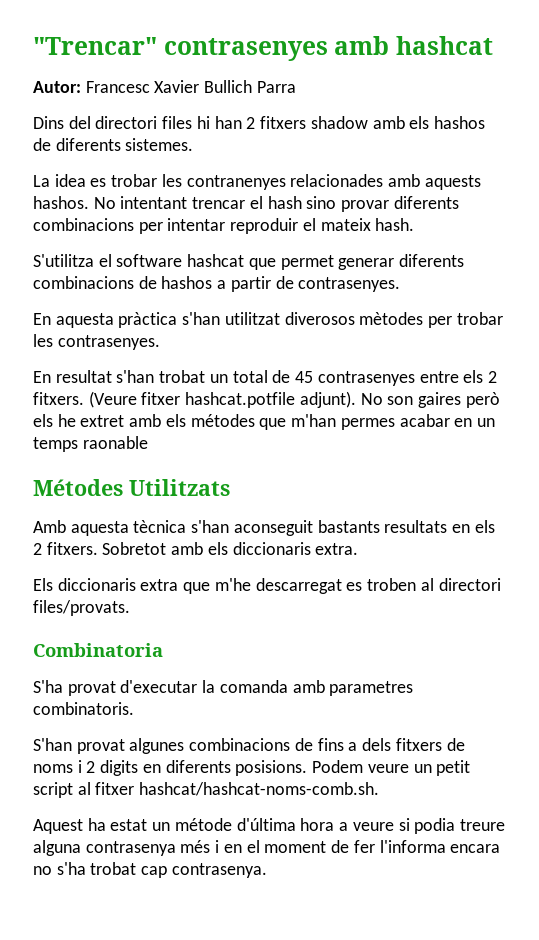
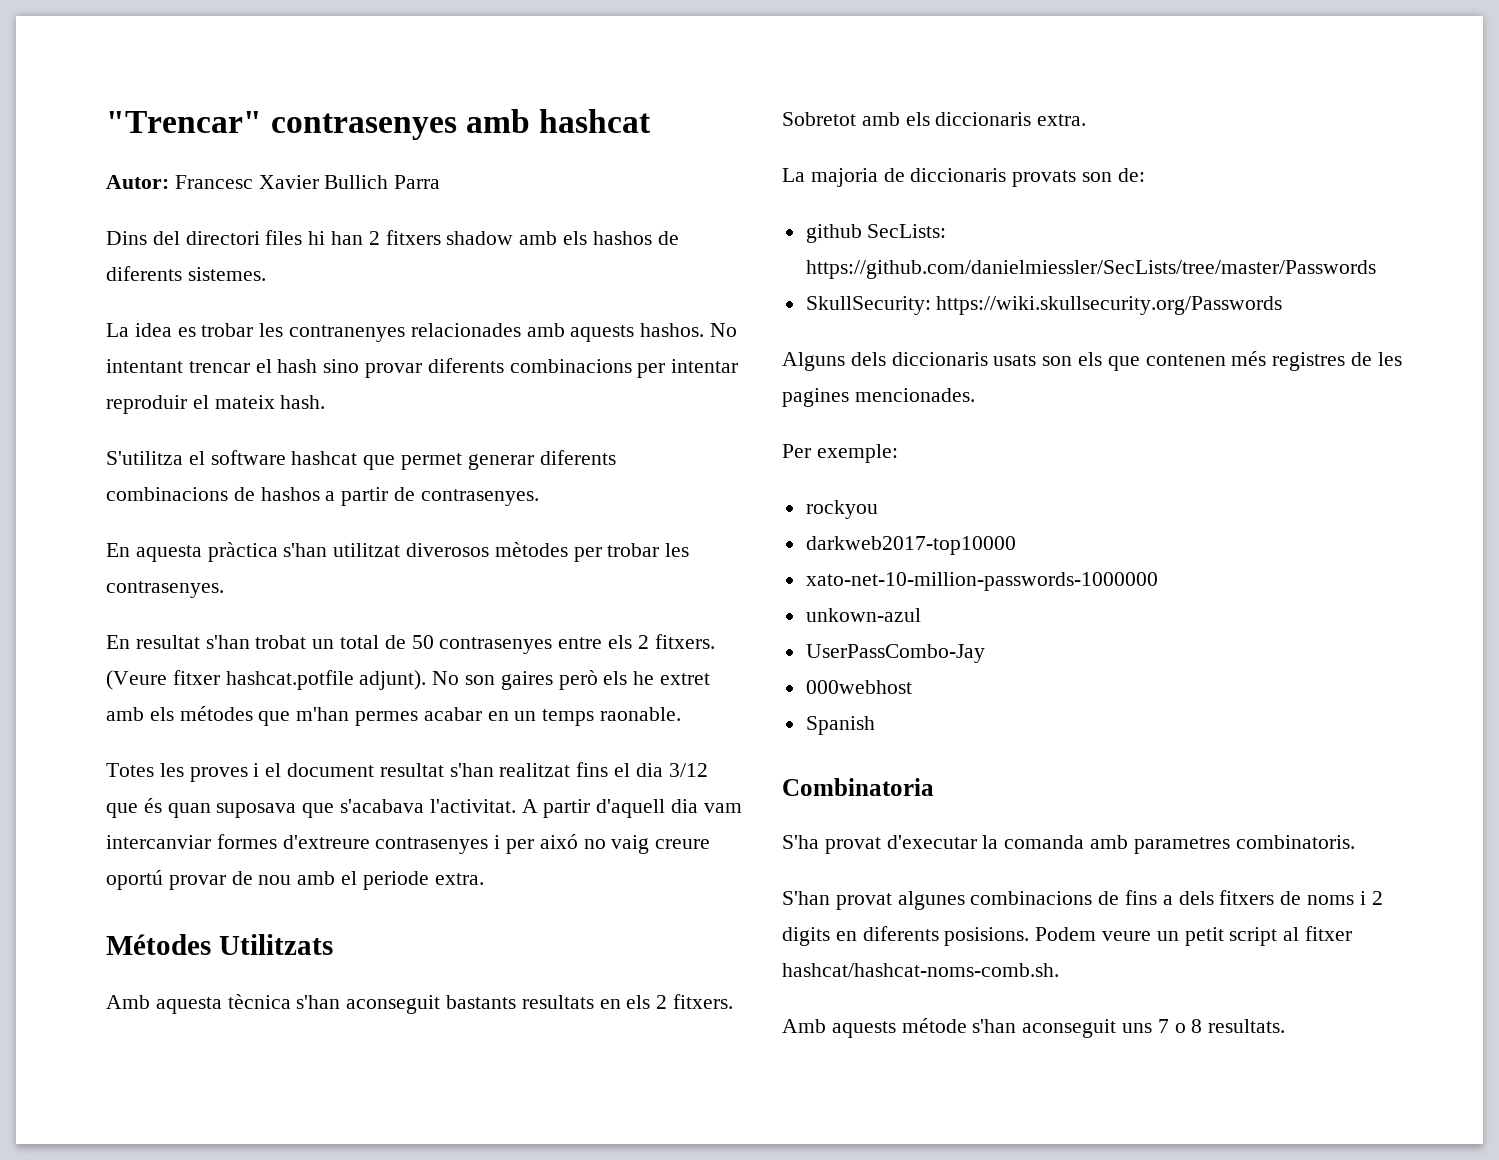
[295,371,314,383] 45 -> [411,635,434,649] 50
[82,436,148,449] raonable -> [600,707,682,721] [106,762,708,782] [106,798,742,818] [106,834,711,854] [106,870,484,890] raonable. // Totes les proves i el document resultat s'han realitzat fins el dia 3/12 que és quan suposava que s'acabava l'activitat. A partir d'aquell dia vam intercanviar formes d'extreure contrasenyes i per aixó no vaig creure oportú provar de nou amb el periode extra.
[33,578,501,594] [33,600,130,616] Els diccionaris extra que m'he descarregat es troben al directori files/provats. -> [782,168,1145,187] [805,224,947,243] [805,260,1376,279] [805,296,1283,315] [782,351,1402,371] [782,388,975,407] [782,444,898,463] [805,500,878,519] [805,536,1016,555] [805,572,1158,591] [805,608,921,622] [805,644,985,663] [805,680,912,694] [805,716,875,735] La majoria de diccionaris provats son de: // github SecLists: https://github.com/danielmiessler/SecLists/tree/master/Passwords // SkullSecurity: https://wiki.skullsecurity.org/Passwords // Alguns dels diccionaris usats son els que contenen més registres de les pagines mencionades. // Per exemple: // rockyou // darkweb2017-top10000 // xato-net-10-million-passwords-1000000 // unkown-azul // UserPassCombo-Jay // 000webhost // Spanish
[33,818,505,834] [33,840,501,856] [33,862,267,878] Aquest ha estat un métode d'última hora a veure si podia treure alguna contrasenya més i en el moment de fer l'informa encara no s'ha trobat cap contrasenya. -> [782,1018,1286,1038] Amb aquests métode s'han aconseguit uns 7 o 8 resultats.

